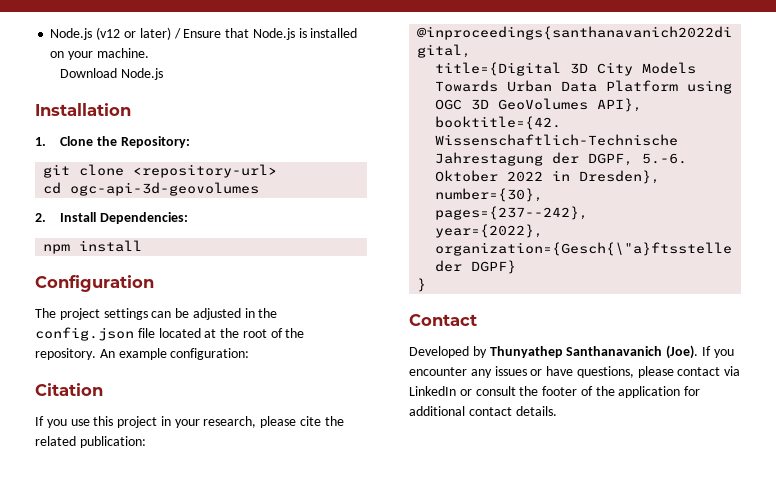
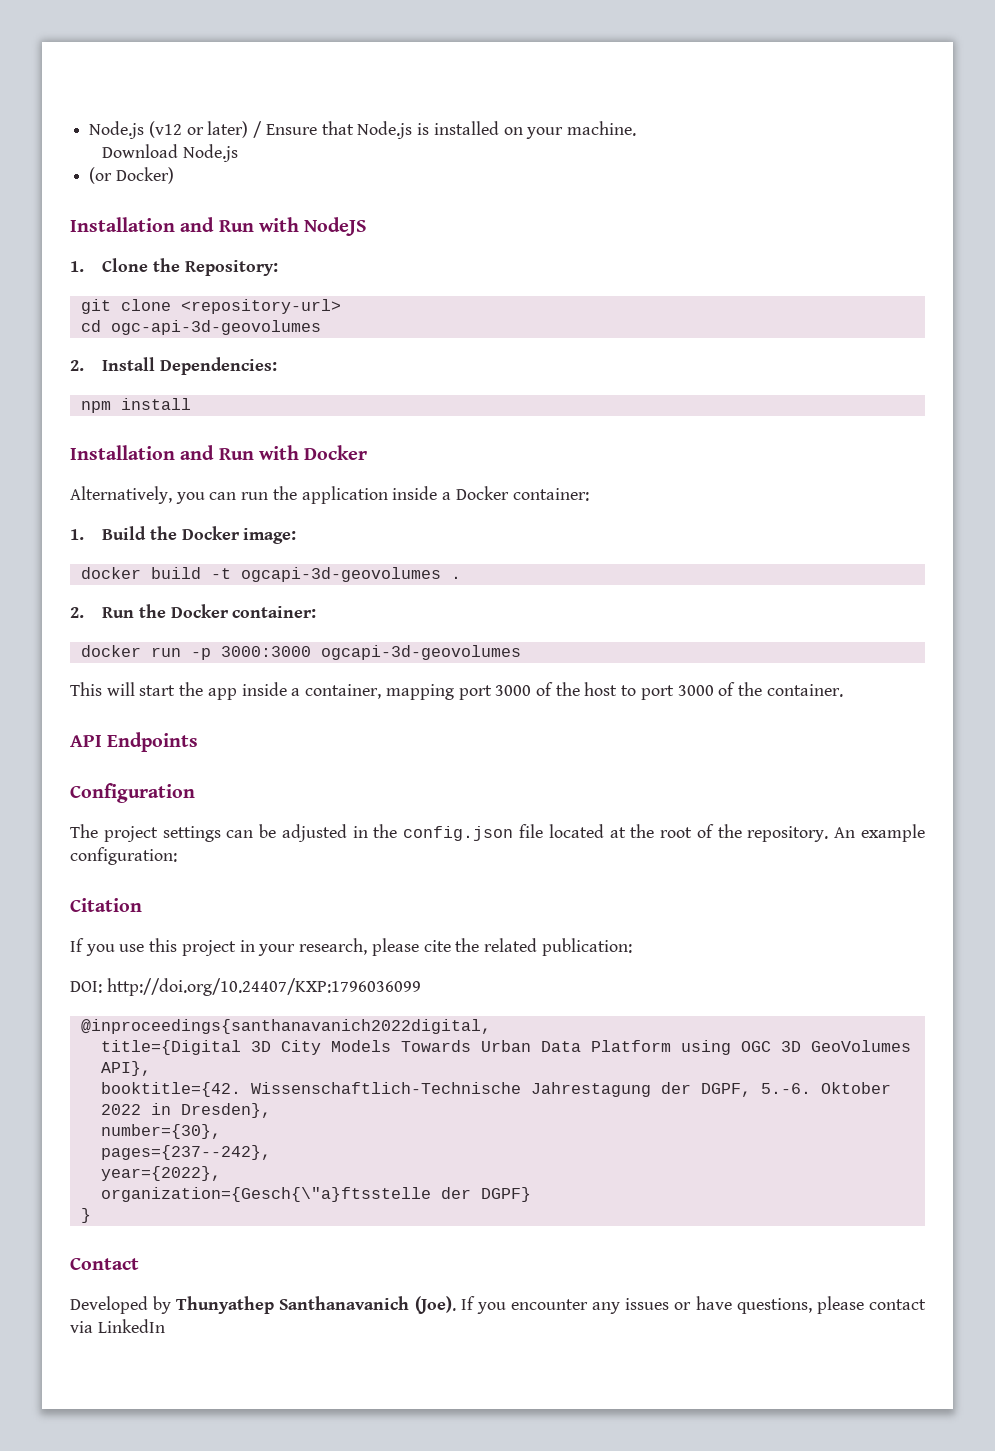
[35,103,131,116] // Installation -> [89,167,174,184] [70,217,368,236] // (or Docker) // Installation and Run with NodeJS
(143, 246) none -> [70,445,368,460] [70,486,589,504] [70,526,297,544] [80,567,461,582] [70,604,317,618] [80,645,521,660] [70,682,843,700] [70,732,199,752] // Installation and Run with Docker // Alternatively, you can run the application inside a Docker container: // 1. Build the Docker image: // docker build -t ogcapi-3d-geovolumes . // 2. Run the Docker container: // docker run -p 3000:3000 ogcapi-3d-geovolumes // This will start the app inside a container, mapping port 3000 of the host to port 3000 of the container. // API Endpoints
(146, 442) none -> [70,978,421,996] // DOI: http://doi.org/10.24407/KXP:1796036099
[459,386,701,398] [409,406,557,416] or consult the footer of the application for additional contact details. -> (165, 1326) none

